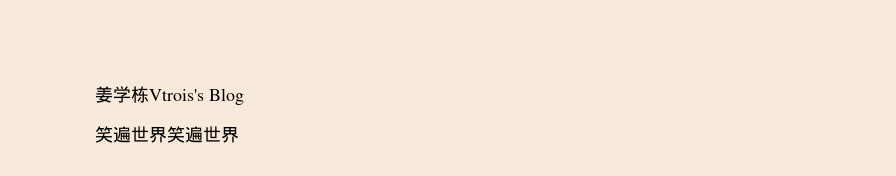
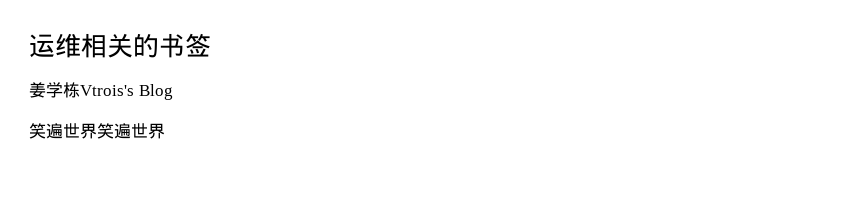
(95, 94) none -> [29,33,211,58] 运维相关的书签 //

